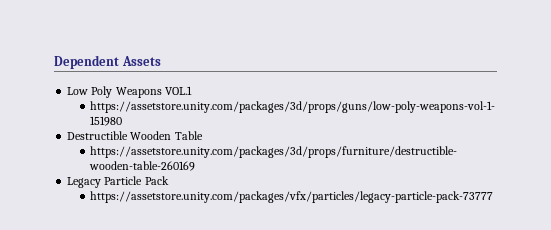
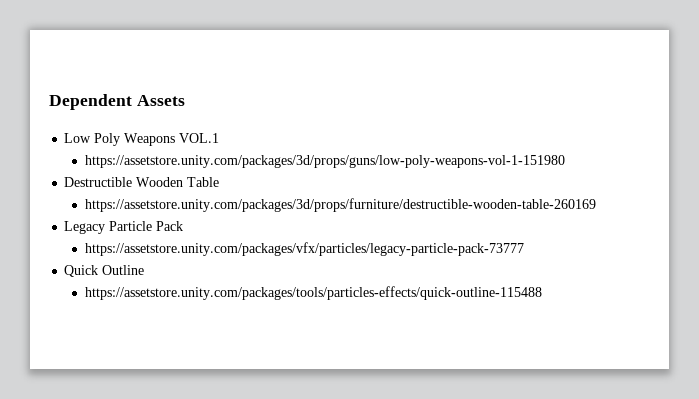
(494, 197) none -> [64,265,145,277] [84,286,542,300] // Quick Outline // https://assetstore.unity.com/packages/tools/particles-effects/quick-outline-115488

